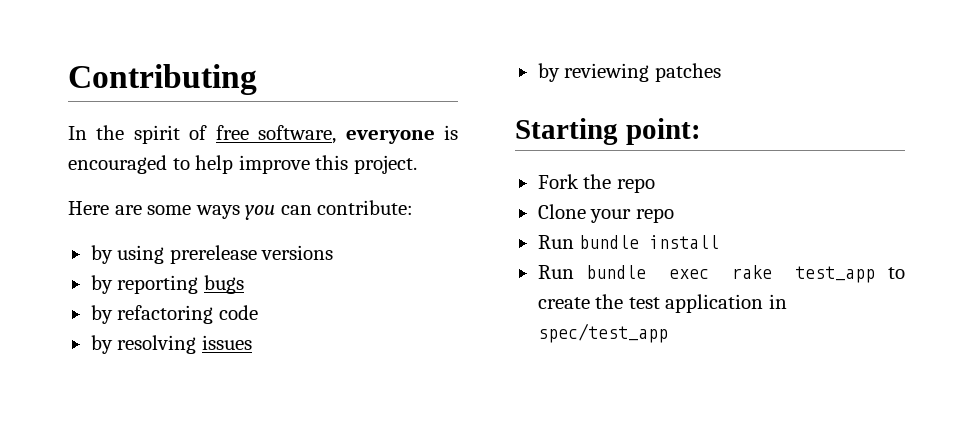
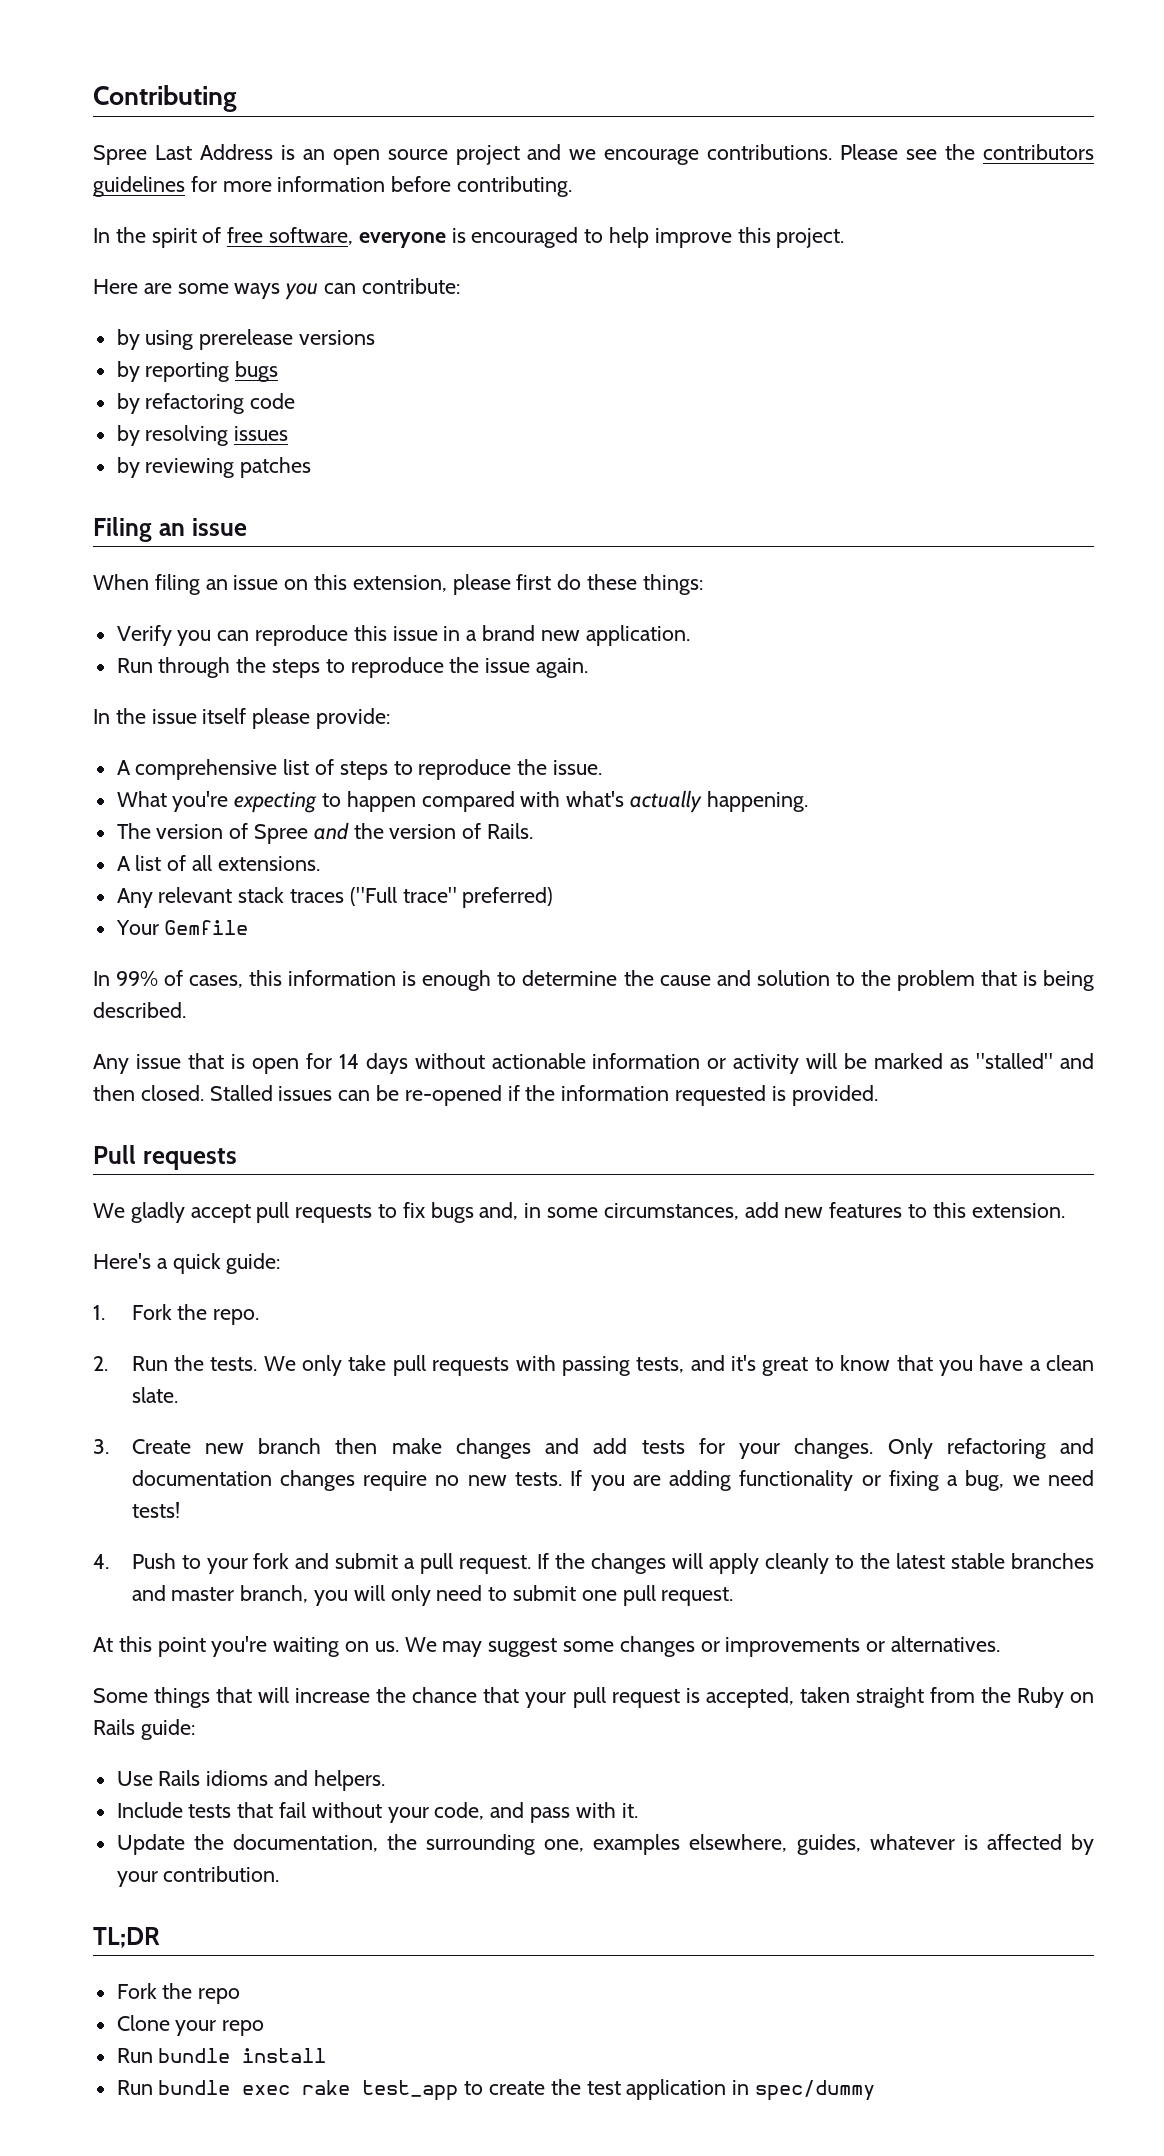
(257, 79) none -> [93,144,1094,165] [93,176,573,197] // Spree Last Address is an open source project and we encourage contributions. Please see the contributors guidelines for more information before contributing.
[515,118,701,145] Starting point: -> [93,517,247,542] [93,574,703,595] [116,625,690,646] [116,657,589,678] [93,708,391,729] [116,759,603,780] [116,790,808,813] [116,822,534,844] [116,855,320,871] [116,887,554,908] [115,920,249,935] [93,970,1095,991] [93,1002,186,1018] [93,1053,1095,1074] [93,1085,878,1106] [93,1145,237,1170] [93,1202,1065,1223] [93,1253,281,1274] [93,1304,260,1325] [93,1355,1094,1376] [131,1387,178,1403] [93,1438,1095,1459] [131,1470,1094,1491] [131,1502,180,1518] [93,1553,1095,1574] [131,1585,734,1606] [93,1636,1001,1657] [93,1687,1094,1708] [93,1719,195,1740] [116,1770,385,1791] [116,1802,638,1823] [116,1834,1094,1855] [116,1866,280,1887] [93,1927,160,1948] Filing an issue // When filing an issue on this extension, please first do these things: // Verify you can reproduce this issue in a brand new application. // Run through the steps to reproduce the issue again. // In the issue itself please provide: // A comprehensive list of steps to reproduce the issue. // What you're expecting to happen compared with what's actually happening. // The version of Spree and the version of Rails. // A list of all extensions. // Any relevant stack traces ("Full trace" preferred) // Your Gemfile // In 99% of cases, this information is enough to determine the cause and solution to the problem that is being described. // Any issue that is open for 14 days without actionable information or activity will be marked as "stalled" and then closed. Stalled issues can be re-opened if the information requested is provided. // Pull requests // We gladly accept pull requests to fix bugs and, in some circumstances, add new features to this extension. // Here's a quick guide: // 1. Fork the repo. // 2. Run the tests. We only take pull requests with passing tests, and it's great to know that you have a clean slate. // 3. Create new branch then make changes and add tests for your changes. Only refactoring and documentation changes require no new tests. If you are adding functionality or fixing a bug, we need tests! // 4. Push to your fork and submit a pull request. If the changes will apply cleanly to the latest stable branches and master branch, you will only need to submit one pull request. // At this point you're waiting on us. We may suggest some changes or improvements or alternatives. // Some things that will increase the chance that your pull request is accepted, taken straight from the Ruby on Rails guide: // Use Rails idioms and helpers. // Include tests that fail without your code, and pass with it. // Update the documentation, the surrounding one, examples elsewhere, guides, whatever is affected by your contribution. // TL;DR
[537,323,668,343] spec/test_app -> [755,2080,876,2101] spec/dummy

